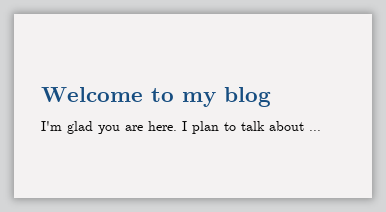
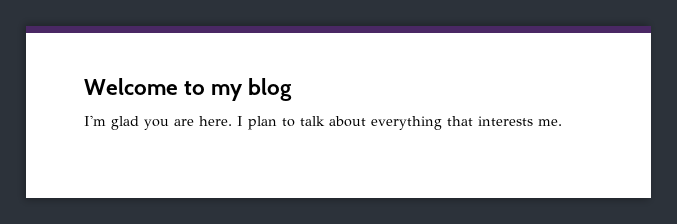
[309,130,321,131] ... -> [371,116,562,130] everything that interests me.

